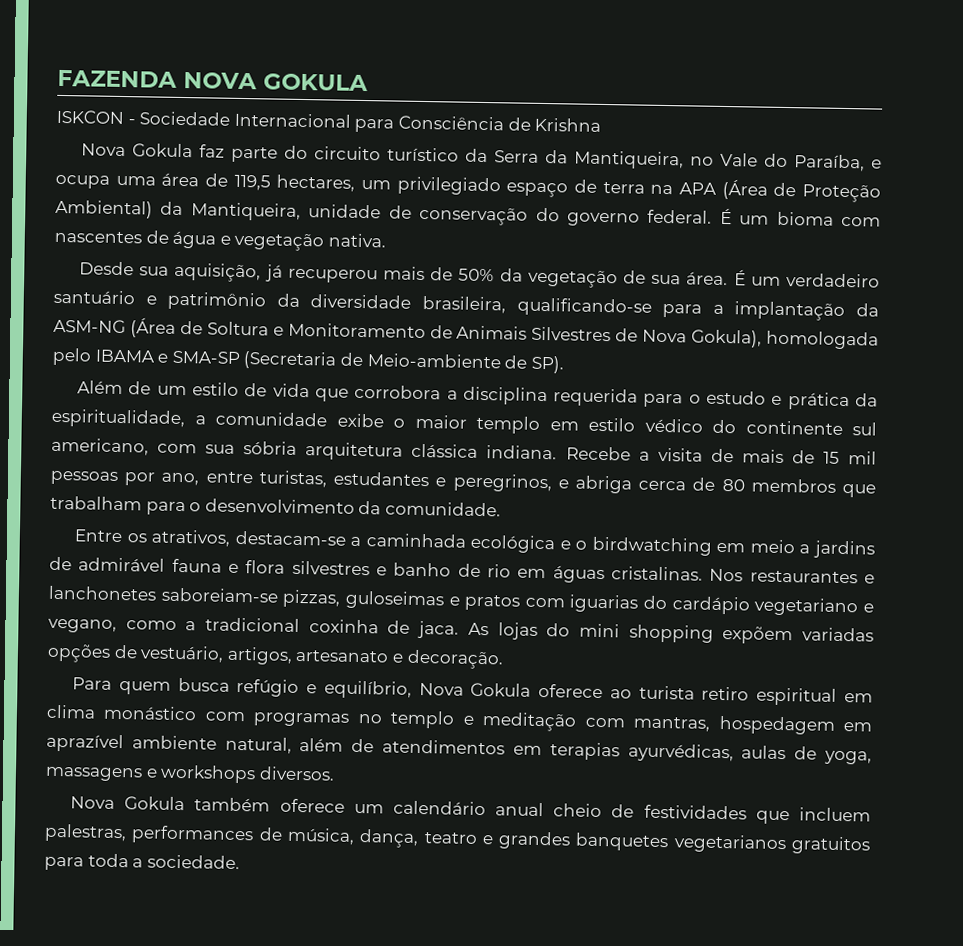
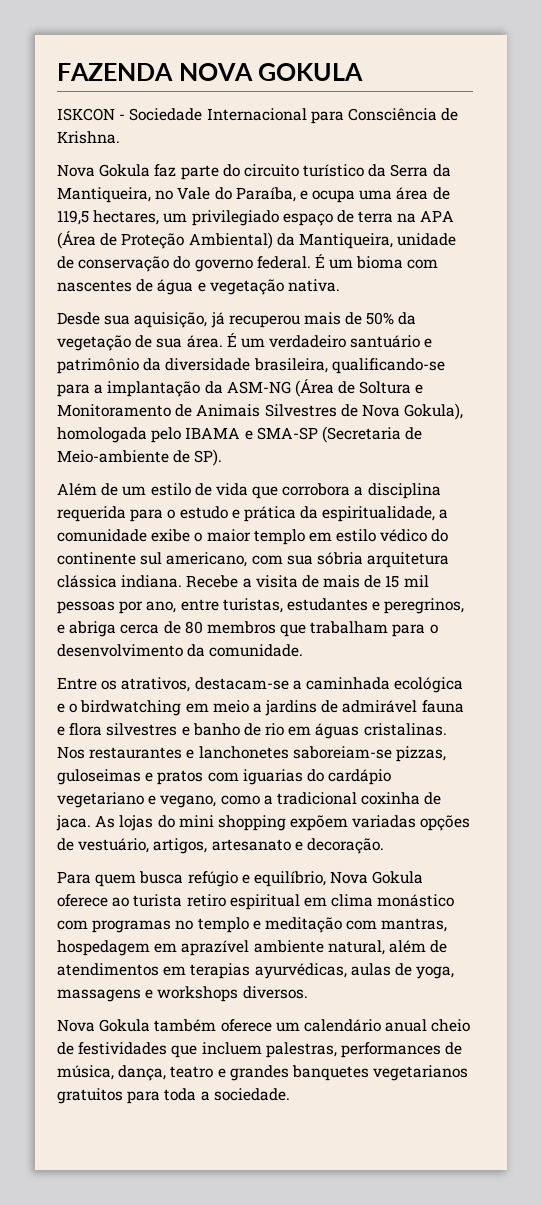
[534,117,602,132] Krishna -> [57,131,120,144] Krishna.

